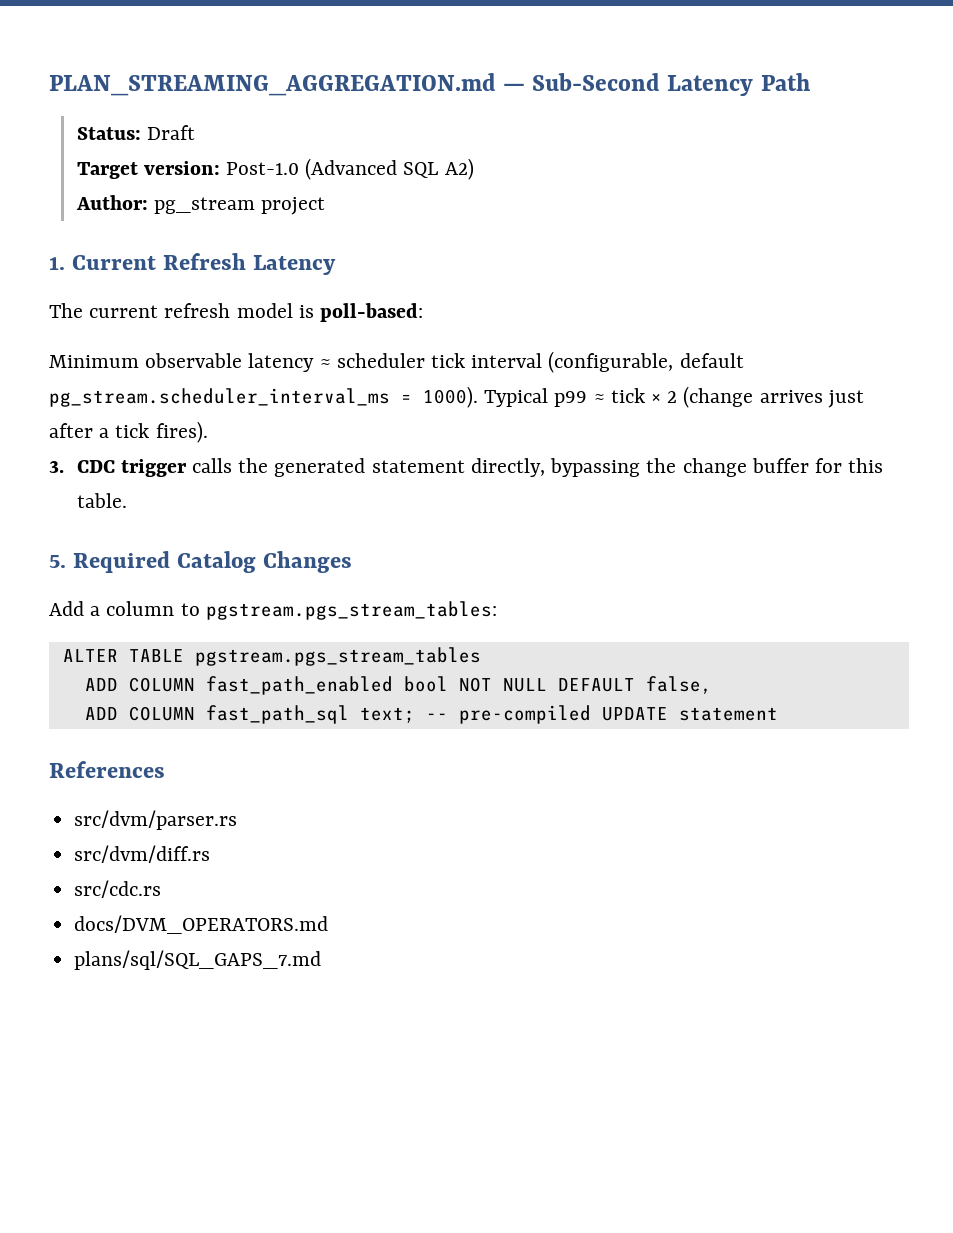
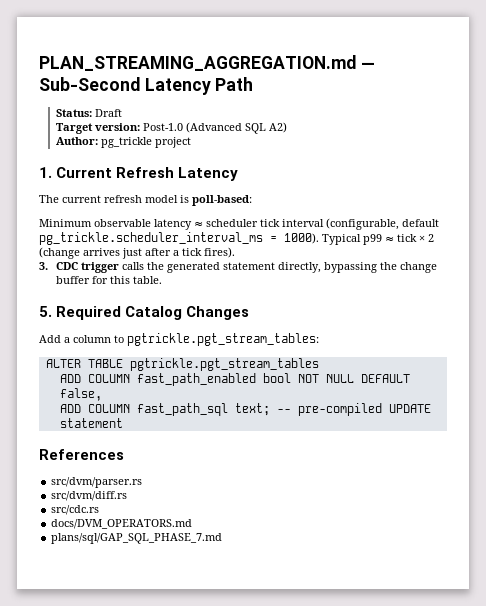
[153,197,255,214] pg_stream -> [100,137,152,148] pg_trickle
[49,388,390,407] pg_stream.scheduler_interval_ms -> [39,232,263,245] pg_trickle.scheduler_interval_ms
[205,601,497,620] pgstream.pgs_stream_tables: -> [127,333,319,346] pgtrickle.pgt_stream_tables:
[194,647,481,666] pgstream.pgs_stream_tables -> [129,358,319,371] pgtrickle.pgt_stream_tables
[74,950,322,970] plans/sql/SQL_GAPS_7.md -> [51,533,223,544] plans/sql/GAP_SQL_PHASE_7.md

